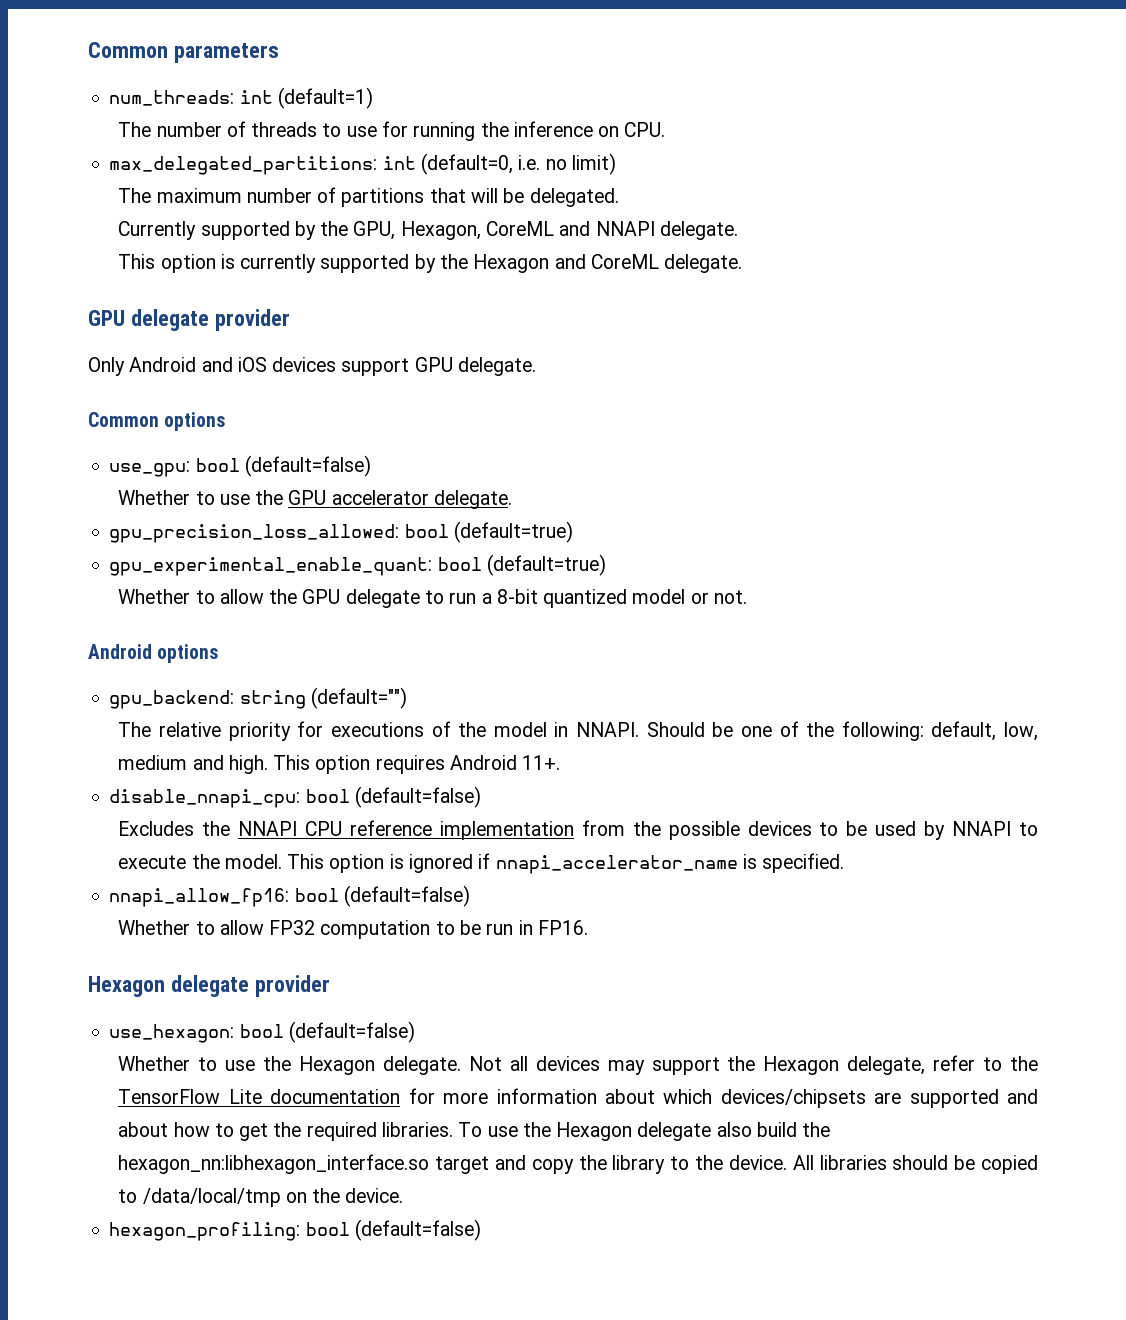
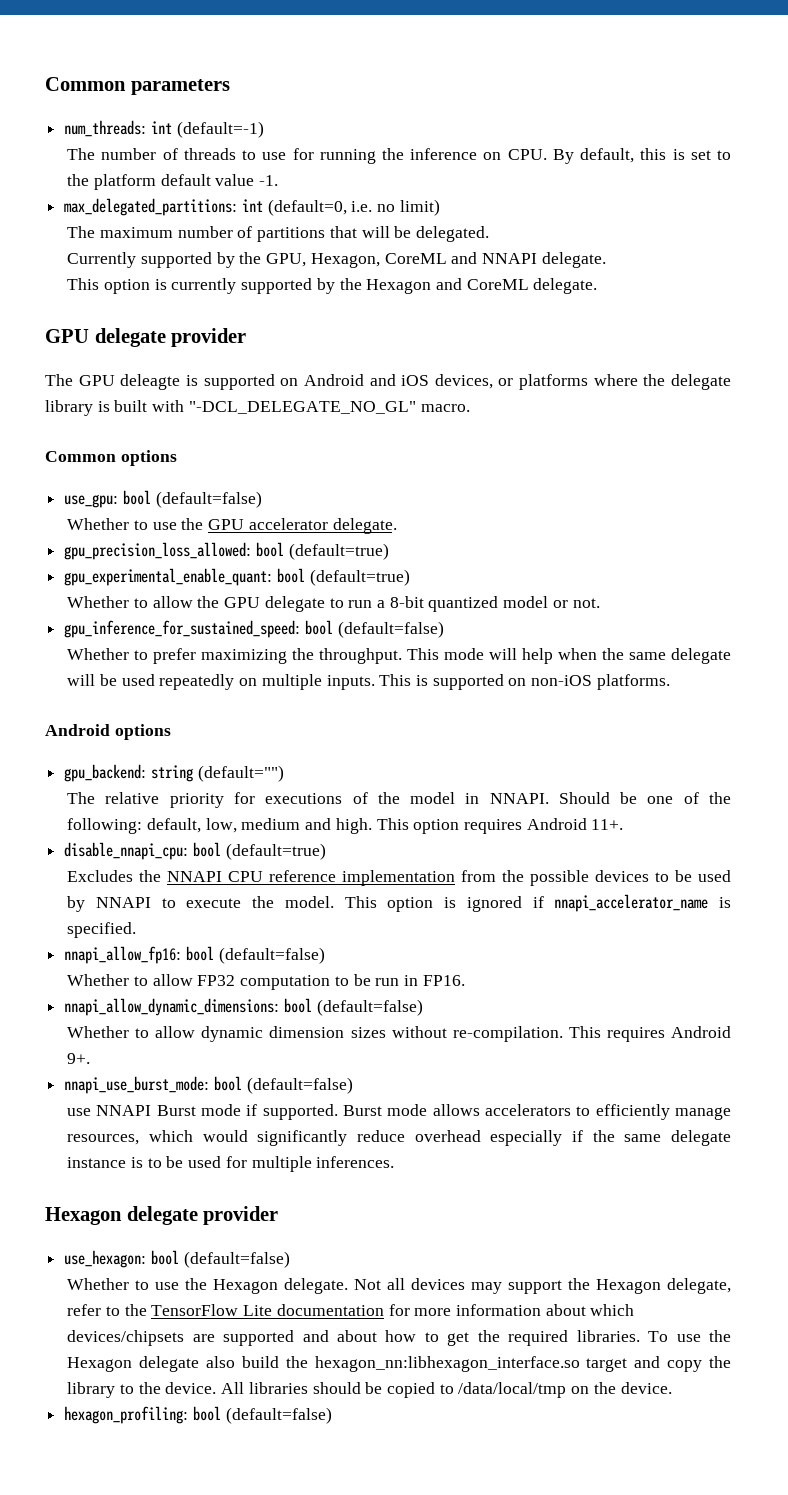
[277,87,373,109] (default=1) -> [176,121,264,138] (default=-1)
(666, 129) none -> [552,148,731,164] [67,174,279,190] By default, this is set to the platform default value -1.
[88,357,536,376] Only Android and iOS devices support GPU delegate. -> [45,374,731,390] [45,400,470,416] The GPU deleagte is supported on Android and iOS devices, or platforms where the delegate library is built with "-DCL_DELEGATE_NO_GL" macro.
(747, 597) none -> [64,620,444,638] [67,648,732,664] [67,674,670,690] // gpu_inference_for_sustained_speed: bool (default=false) // Whether to prefer maximizing the throughput. This mode will help when the same delegate will be used repeatedly on multiple inputs. This is supported on non-iOS platforms.
[354,786,481,808] (default=false) -> [225,843,326,860] (default=true)
(588, 927) none -> [64,998,423,1016] [67,1026,732,1042] [67,1053,91,1064] [64,1076,353,1094] [67,1104,731,1120] [67,1130,731,1146] [67,1156,395,1172] // nnapi_allow_dynamic_dimensions: bool (default=false) // Whether to allow dynamic dimension sizes without re-compilation. This requires Android 9+. // nnapi_use_burst_mode: bool (default=false) // use NNAPI Burst mode if supported. Burst mode allows accelerators to efficiently manage resources, which would significantly reduce overhead especially if the same delegate instance is to be used for multiple inferences.

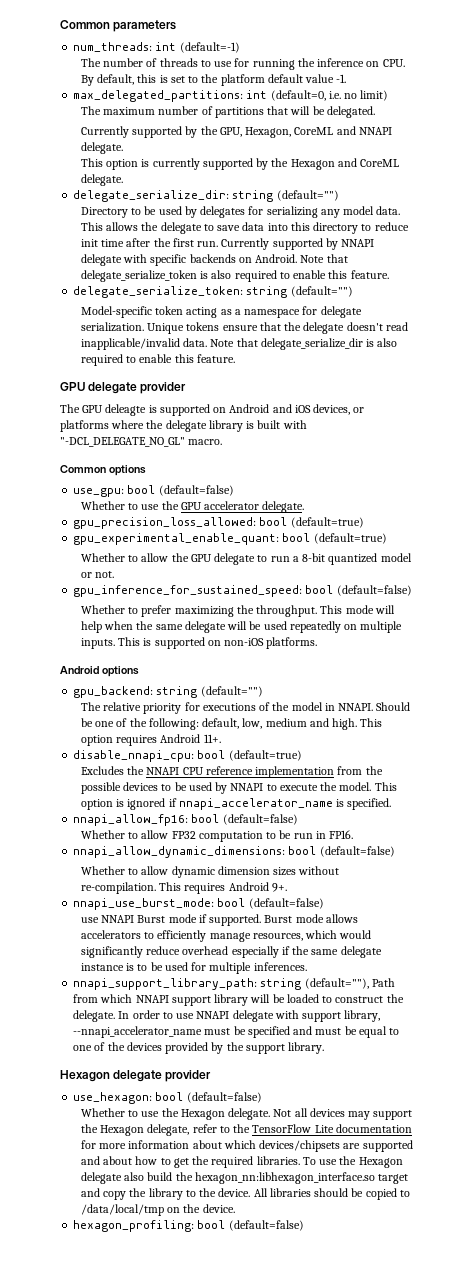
(598, 286) none -> [73,190,339,202] [80,206,401,218] [80,222,409,234] [80,238,375,250] [80,254,348,266] [80,270,389,282] [73,286,353,298] [80,306,362,318] [80,322,408,334] [80,338,398,350] [80,354,235,366] // delegate_serialize_dir: string (default="") // Directory to be used by delegates for serializing any model data. This allows the delegate to save data into this directory to reduce init time after the first run. Currently supported by NNAPI delegate with specific backends on Android. Note that delegate_serialize_token is also required to enable this feature. // delegate_serialize_token: string (default="") // Model-specific token acting as a namespace for delegate serialization. Unique tokens ensure that the delegate doesn't read inapplicable/invalid data. Note that delegate_serialize_dir is also required to enable this feature.
(395, 1162) none -> [73,978,395,990] [73,994,404,1006] [73,1010,381,1022] [73,1026,400,1038] [73,1042,325,1054] // nnapi_support_library_path: string (default=""), Path from which NNAPI support library will be loaded to construct the delegate. In order to use NNAPI delegate with support library, --nnapi_accelerator_name must be specified and must be equal to one of the devices provided by the support library.

